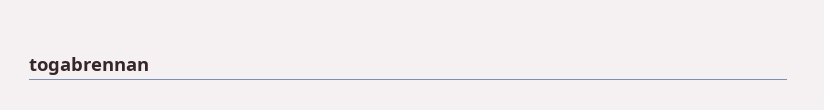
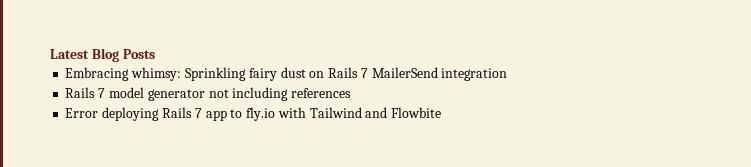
[29,57,149,75] togabrennan -> [50,48,155,62] [65,67,508,81] [65,87,352,101] [65,107,442,121] Latest Blog Posts // Embracing whimsy: Sprinkling fairy dust on Rails 7 MailerSend integration // Rails 7 model generator not including references // Error deploying Rails 7 app to fly.io with Tailwind and Flowbite

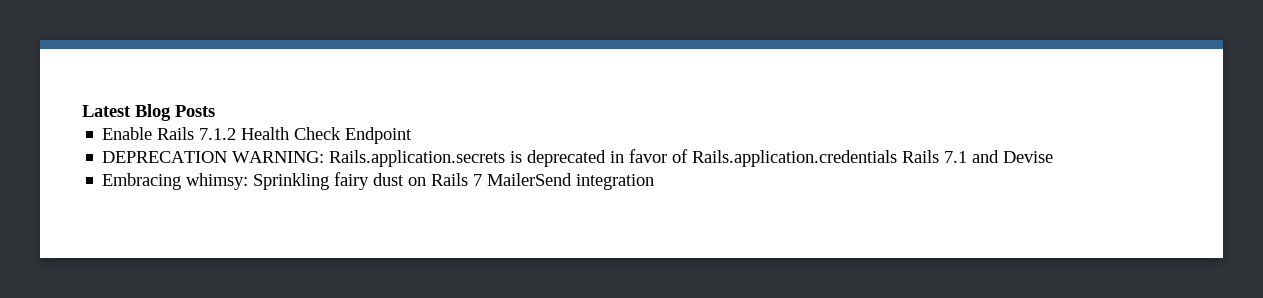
(155, 54) none -> [102,127,413,144] [102,149,1054,167] // Enable Rails 7.1.2 Health Check Endpoint // DEPRECATION WARNING: Rails.application.secrets is deprecated in favor of Rails.application.credentials Rails 7.1 and Devise
[65,87,352,101] [65,107,442,121] // Rails 7 model generator not including references // Error deploying Rails 7 app to fly.io with Tailwind and Flowbite -> (655, 182) none

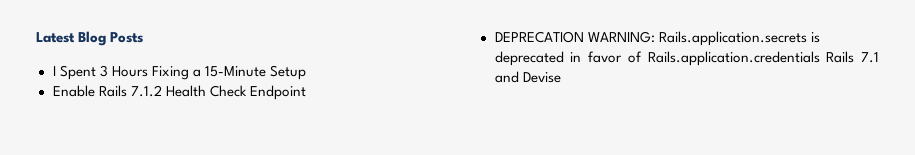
(215, 111) none -> [52,65,306,80] // I Spent 3 Hours Fixing a 15-Minute Setup
[102,172,655,190] // Embracing whimsy: Sprinkling fairy dust on Rails 7 MailerSend integration -> (561, 77) none

